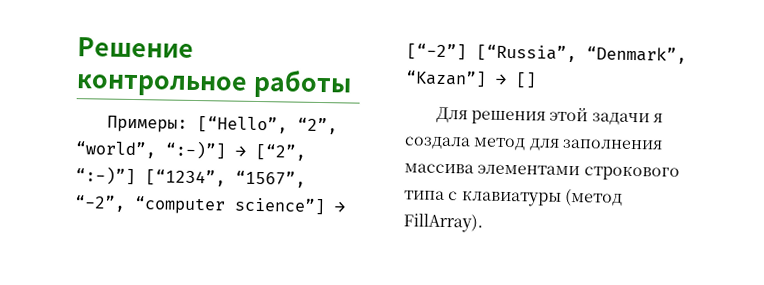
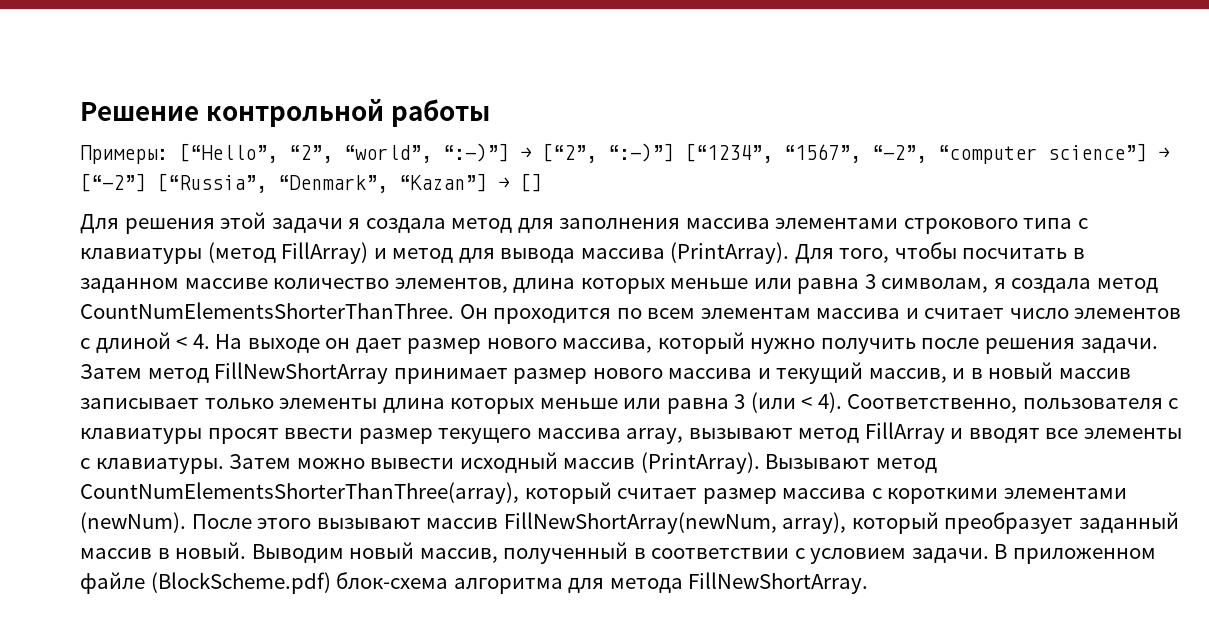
[76,74,248,97] контрольное -> [206,99,385,127] контрольной
[403,213,483,233] FillArray). -> [281,242,1085,264] [80,274,1158,294] [80,302,1182,324] [80,332,1158,354] [80,362,1131,384] [80,392,1179,414] [80,422,1182,444] [80,452,937,474] [80,482,1127,504] [80,512,1179,534] [80,542,1156,564] [80,572,869,594] FillArray) и метод для вывода массива (PrintArray). Для того, чтобы посчитать в заданном массиве количество элементов, длина которых меньше или равна 3 символам, я создала метод CountNumElementsShorterThanThree. Он проходится по всем элементам массива и считает число элементов с длиной < 4. На выходе он дает размер нового массива, который нужно получить после решения задачи. Затем метод FillNewShortArray принимает размер нового массива и текущий массив, и в новый массив записывает только элементы длина которых меньше или равна 3 (или < 4). Соответственно, пользователя с клавиатуры просят ввести размер текущего массива array, вызывают метод FillArray и вводят все элементы с клавиатуры. Затем можно вывести исходный массив (PrintArray). Вызывают метод CountNumElementsShorterThanThree(array), который считает размер массива с короткими элементами (newNum). После этого вызывают массив FillNewShortArray(newNum, array), который преобразует заданный массив в новый. Выводим новый массив, полученный в соответствии с условием задачи. В приложенном файле (BlockScheme.pdf) блок-схема алгоритма для метода FillNewShortArray.

